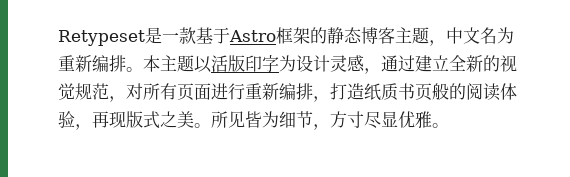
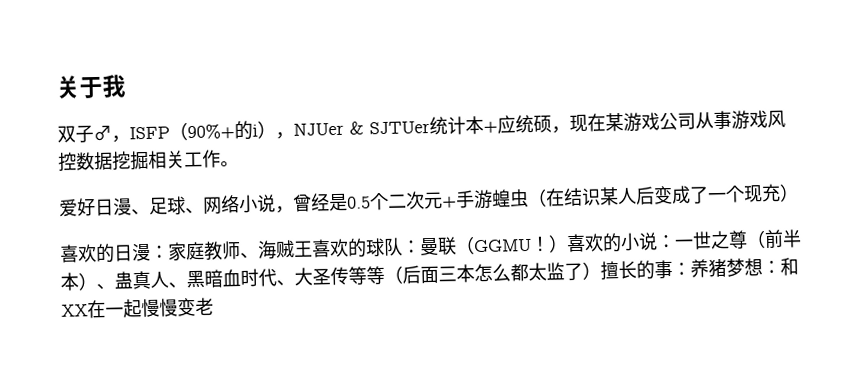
[58,27,514,46] [58,55,517,74] [58,83,517,102] [58,111,449,130] Retypeset是一款基于Astro框架的静态博客主题，中文名为重新编排。本主题以活版印字为设计灵感，通过建立全新的视觉规范，对所有页面进行重新编排，打造纸质书页般的阅读体验，再现版式之美。所见皆为细节，方寸尽显优雅。 -> [56,74,126,99] [57,109,786,144] [58,149,239,172] [59,183,799,217] [59,229,802,264] [60,257,799,291] [61,297,214,319] 关于我 // 双子♂，ISFP（90%+的i），NJUer & SJTUer统计本+应统硕，现在某游戏公司从事游戏风控数据挖掘相关工作。 // 爱好日漫、足球、网络小说，曾经是0.5个二次元+手游蝗虫（在结识某人后变成了一个现充） // 喜欢的日漫：家庭教师、海贼王喜欢的球队：曼联（GGMU！）喜欢的小说：一世之尊（前半本）、蛊真人、黑暗血时代、大圣传等等（后面三本怎么都太监了）擅长的事：养猪梦想：和XX在一起慢慢变老

